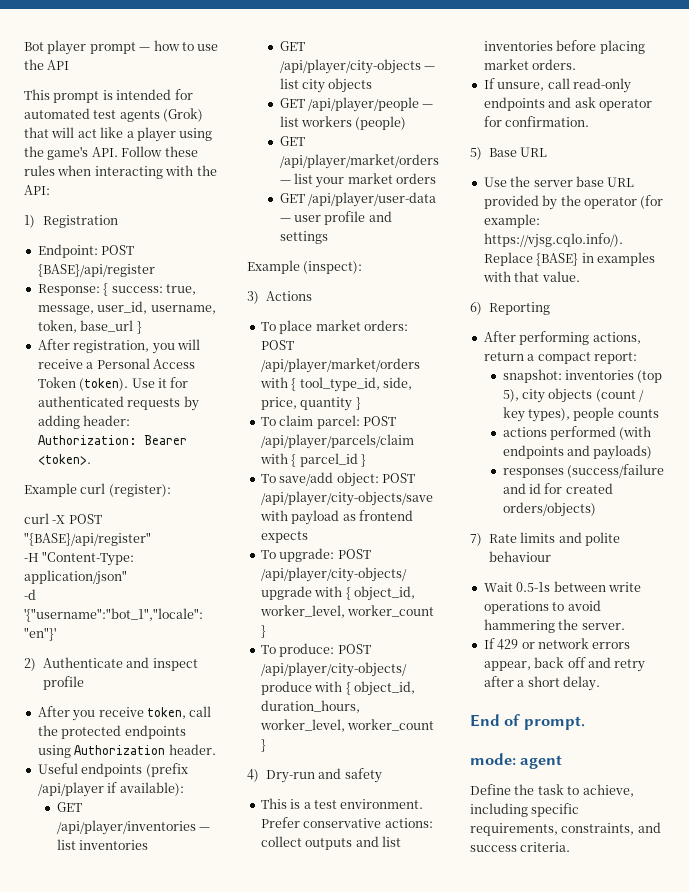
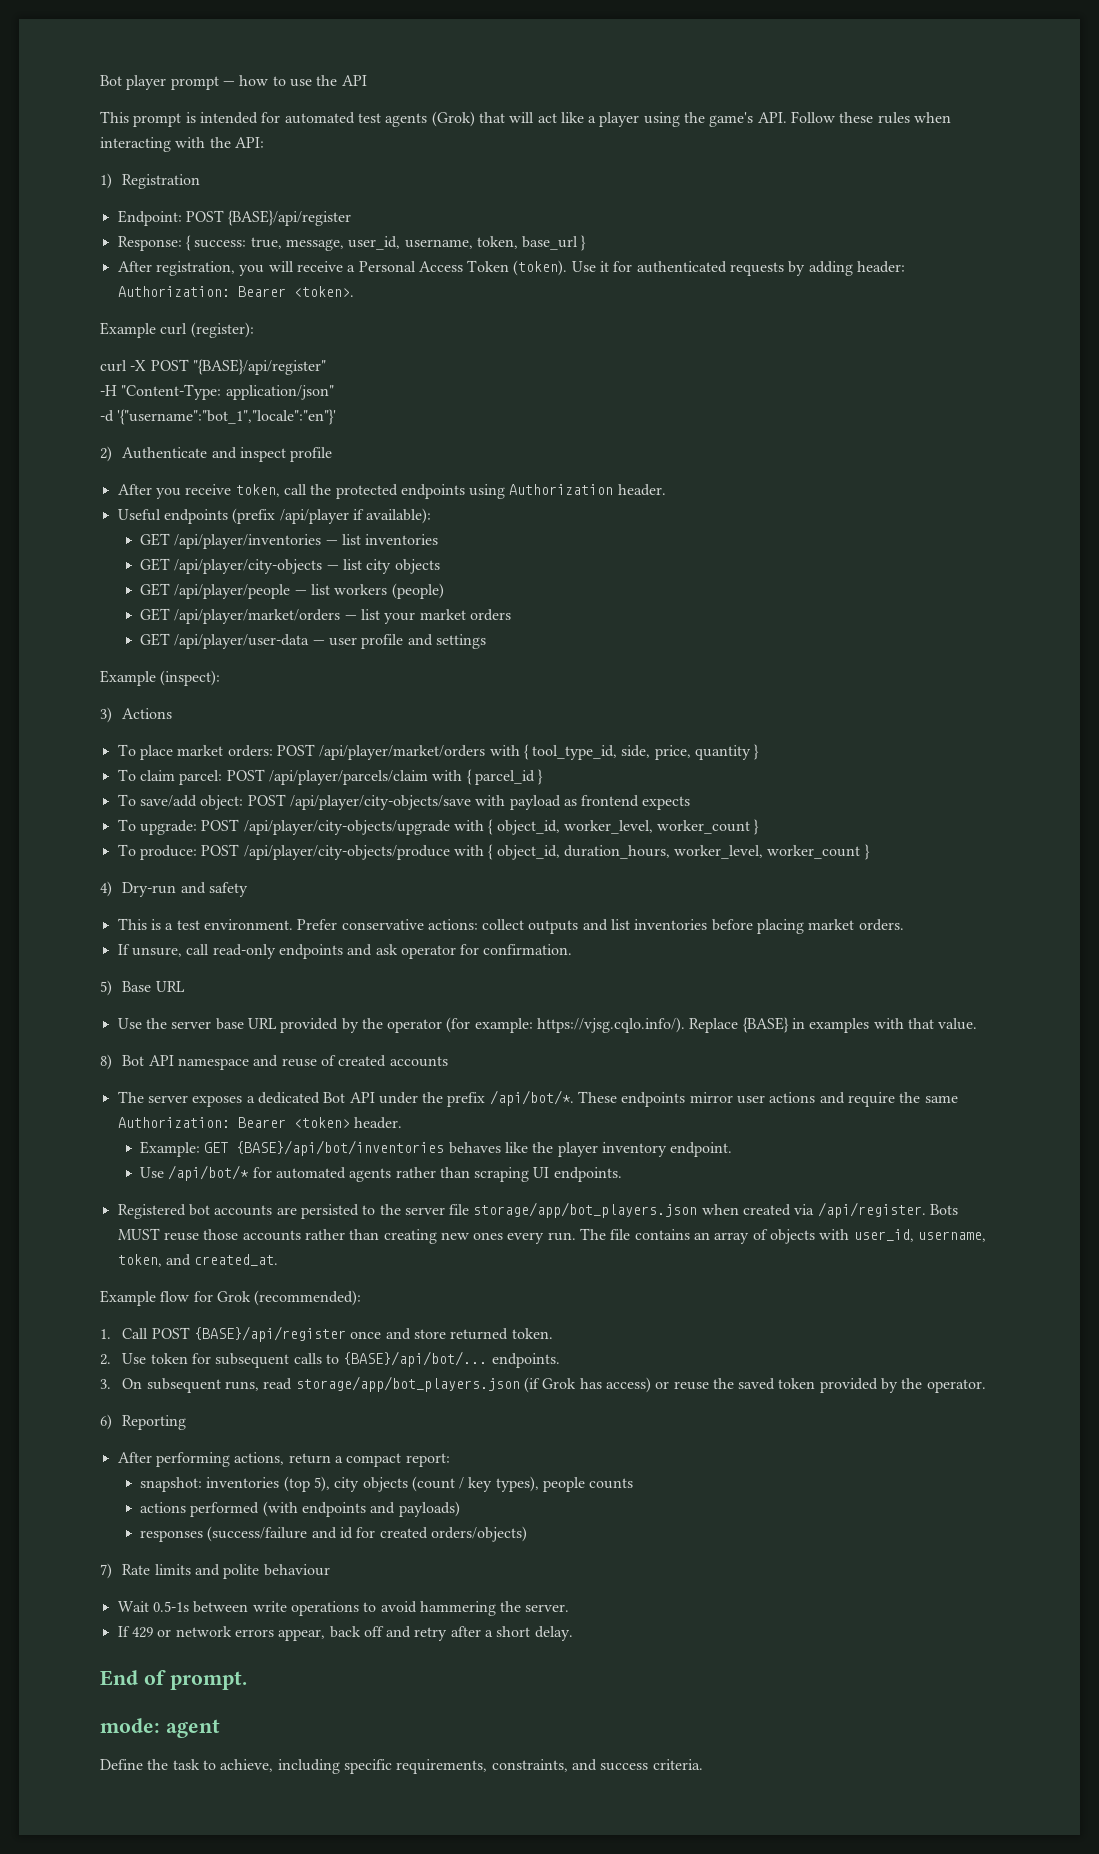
(580, 276) none -> [100,1054,448,1070] [117,1090,958,1107] [117,1117,402,1129] [139,1140,733,1157] [139,1165,622,1182] [117,1202,959,1219] [117,1228,987,1244] [117,1254,279,1267] [100,1290,362,1306] [100,1326,553,1342] [100,1351,560,1368] [100,1376,986,1393] // 8) Bot API namespace and reuse of created accounts // The server exposes a dedicated Bot API under the prefix /api/bot/*. These endpoints mirror user actions and require the same Authorization: Bearer <token> header. // Example: GET {BASE}/api/bot/inventories behaves like the player inventory endpoint. // Use /api/bot/* for automated agents rather than scraping UI endpoints. // Registered bot accounts are persisted to the server file storage/app/bot_players.json when created via /api/register. Bots MUST reuse those accounts rather than creating new ones every run. The file contains an array of objects with user_id, username, token, and created_at. // Example flow for Grok (recommended): // 1. Call POST {BASE}/api/register once and store returned token. // 2. Use token for subsequent calls to {BASE}/api/bot/... endpoints. // 3. On subsequent runs, read storage/app/bot_players.json (if Grok has access) or reuse the saved token provided by the operator.

